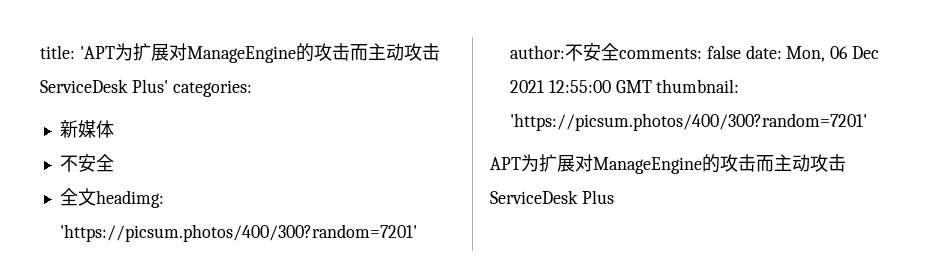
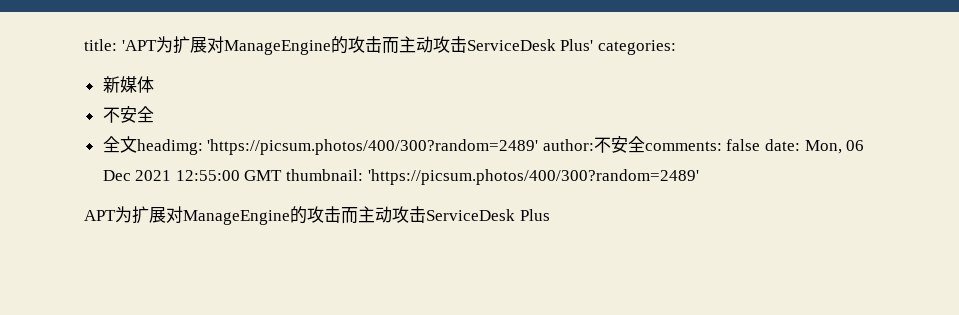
[59,224,417,242] 'https://picsum.photos/400/300?random=7201' -> [207,139,539,155] 'https://picsum.photos/400/300?random=2489'
[509,113,867,131] 'https://picsum.photos/400/300?random=7201' -> [367,169,699,185] 'https://picsum.photos/400/300?random=2489'

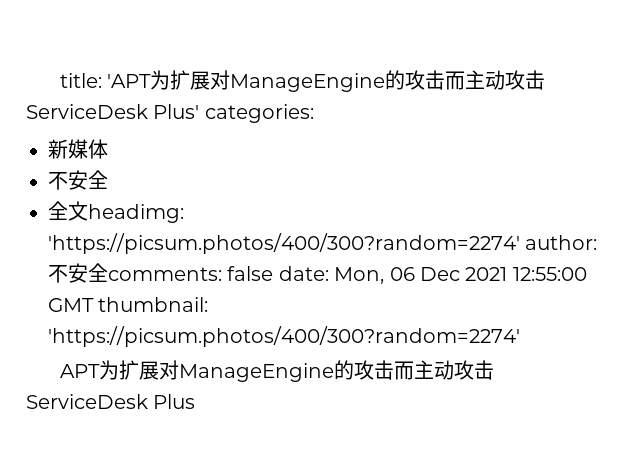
[207,139,539,155] 'https://picsum.photos/400/300?random=2489' -> [48,233,520,254] 'https://picsum.photos/400/300?random=2274'
[367,169,699,185] 'https://picsum.photos/400/300?random=2489' -> [48,326,520,347] 'https://picsum.photos/400/300?random=2274'

